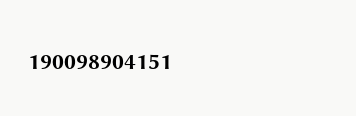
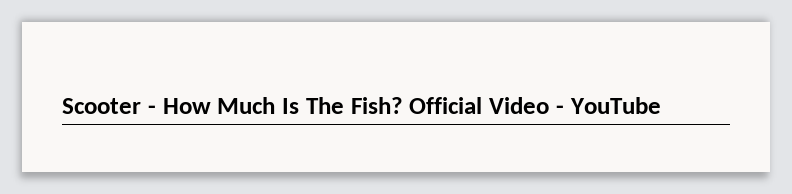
[28,54,172,69] 190098904151 -> [62,97,661,114] Scooter - How Much Is The Fish? Official Video - YouTube

